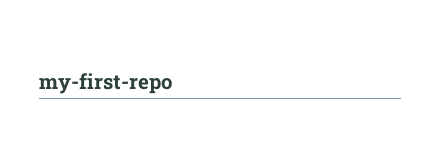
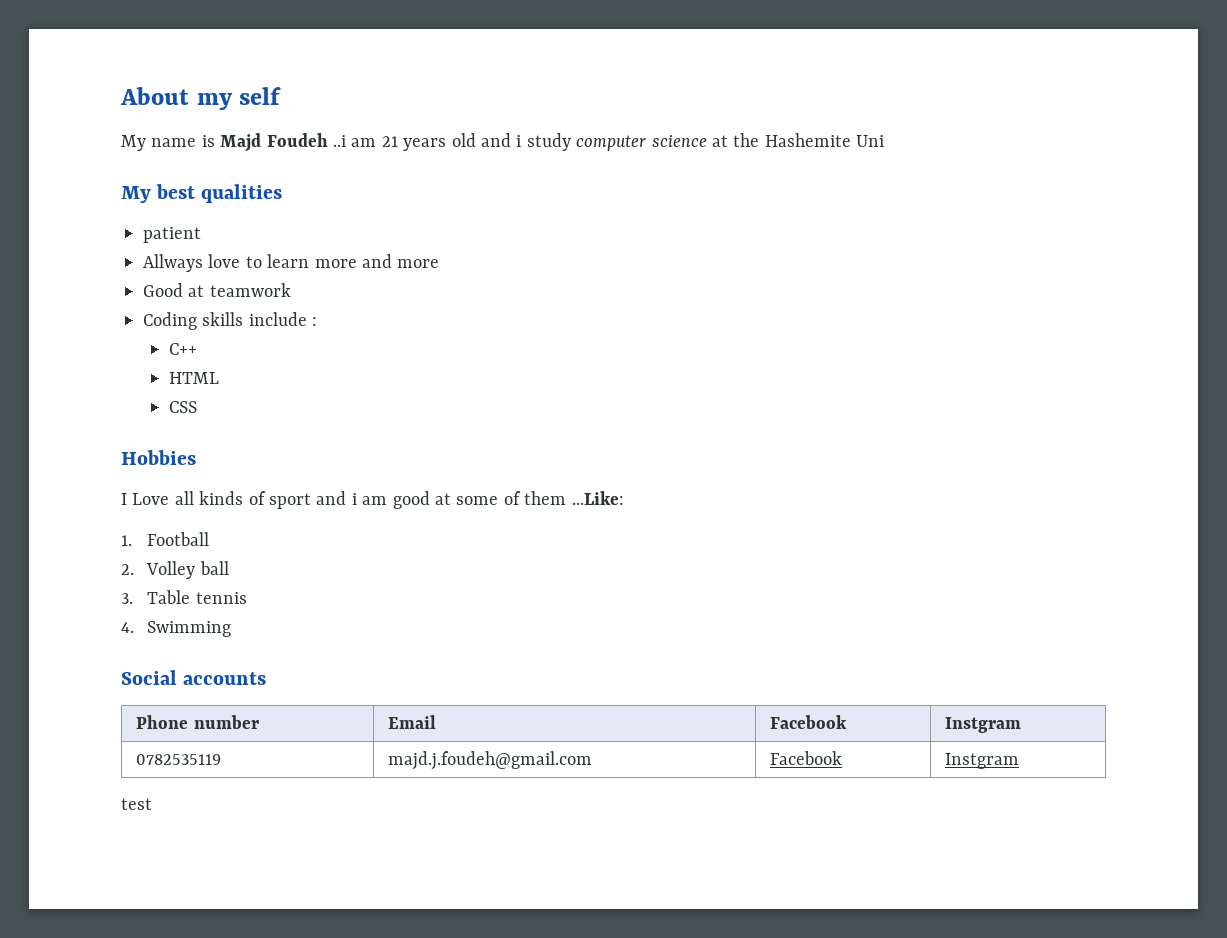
[39,73,172,94] my-first-repo -> [120,87,282,110] [121,133,885,152] [121,184,283,203] [143,227,201,243] [143,254,440,272] [143,283,291,297] [143,312,318,330] [169,343,198,355] [169,372,220,384] [169,401,198,413] [121,450,196,465] [121,491,624,509] [121,532,210,546] [121,561,229,579] [121,590,247,604] [121,621,232,637] [121,670,267,685] [136,715,259,729] [388,715,437,729] [770,715,848,729] [945,717,1022,733] [136,754,222,765] [388,751,593,770] [770,751,843,765] [945,753,1020,769] [121,798,152,810] About my self // My name is Majd Foudeh ..i am 21 years old and i study computer science at the Hashemite Uni // My best qualities // patient // Allways love to learn more and more // Good at teamwork // Coding skills include : // C++ // HTML // CSS // Hobbies // I Love all kinds of sport and i am good at some of them ...Like: // 1. Football // 2. Volley ball // 3. Table tennis // 4. Swimming // Social accounts // Phone number | Email | Facebook | Instgram // 0782535119 | majd.j.foudeh@gmail.com | Facebook | Instgram // test

